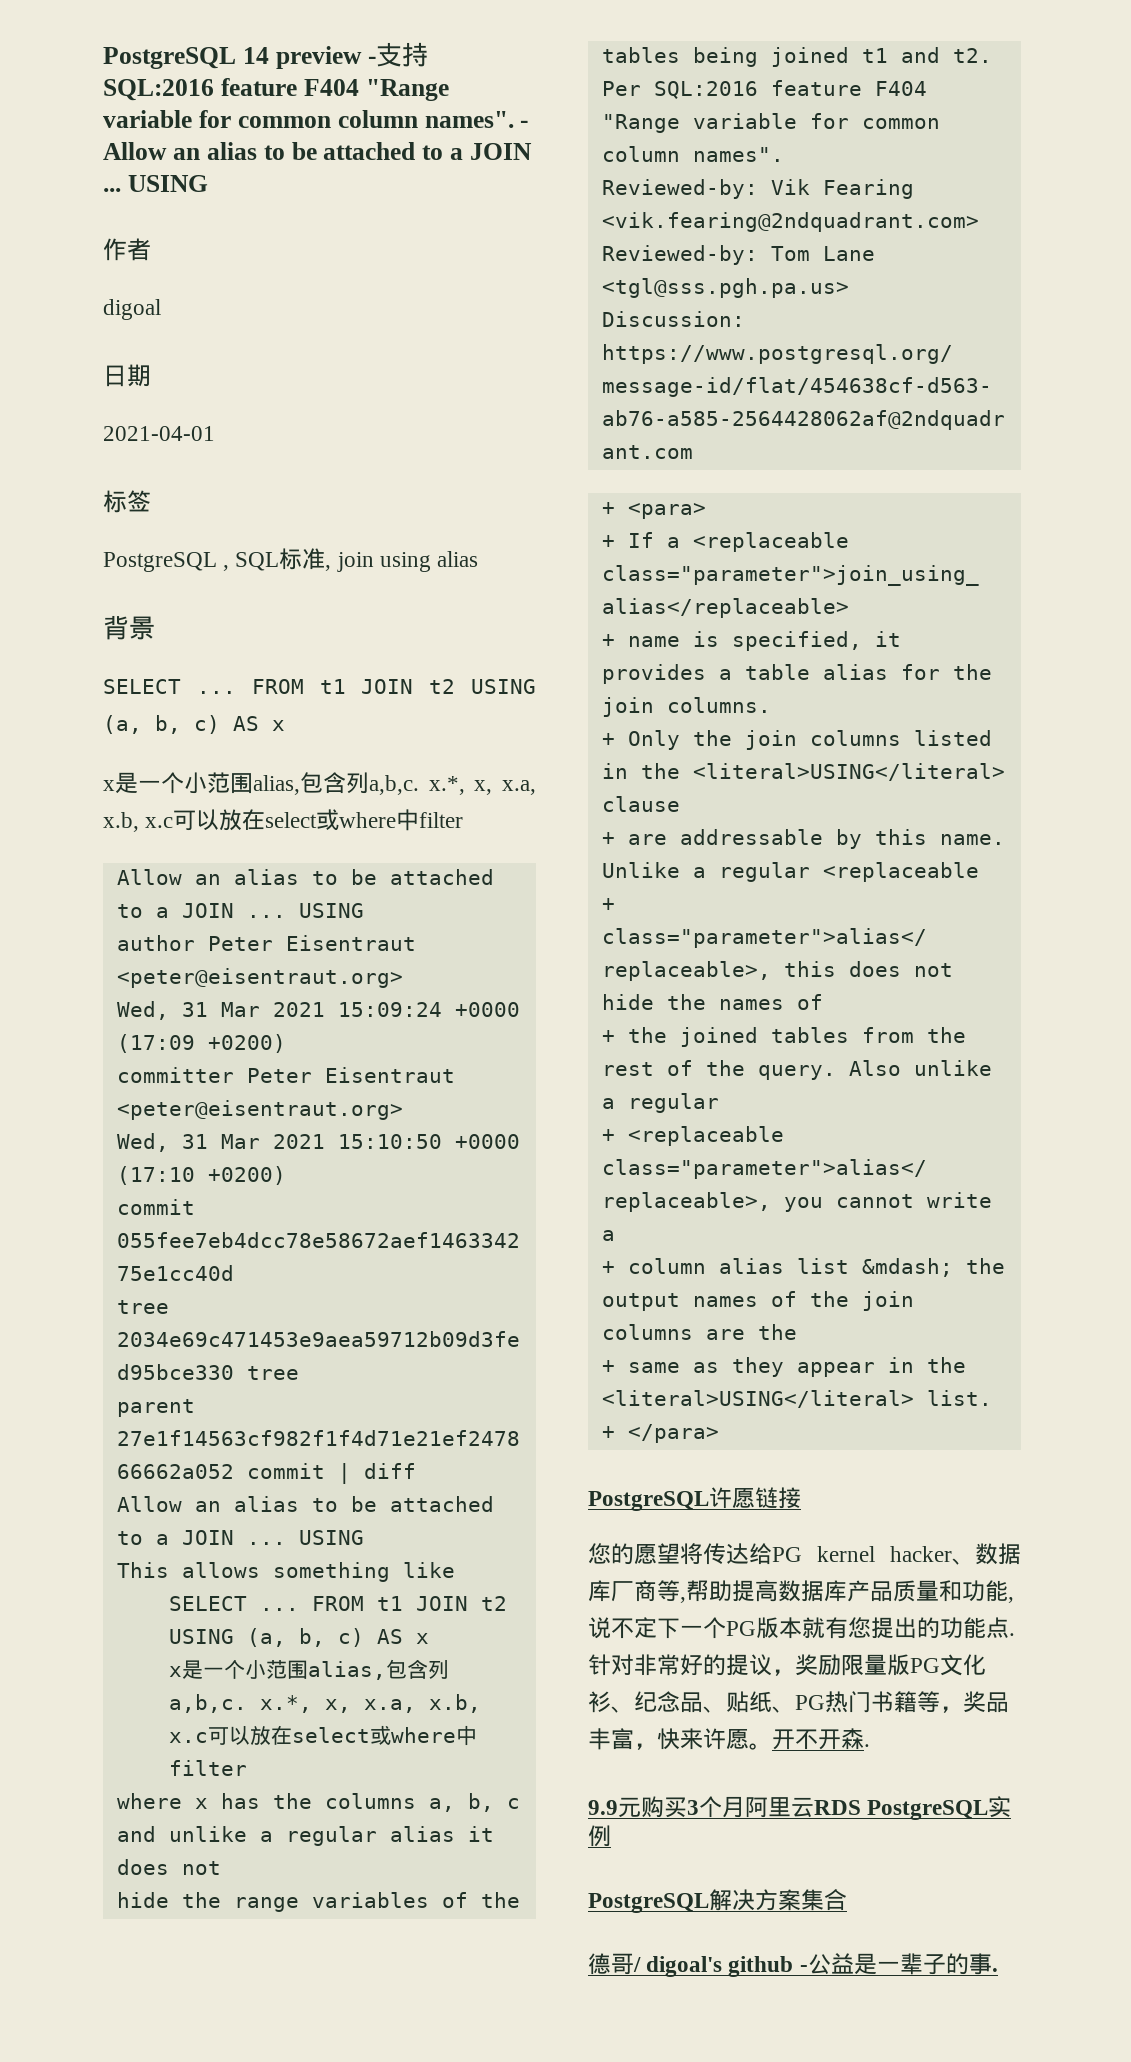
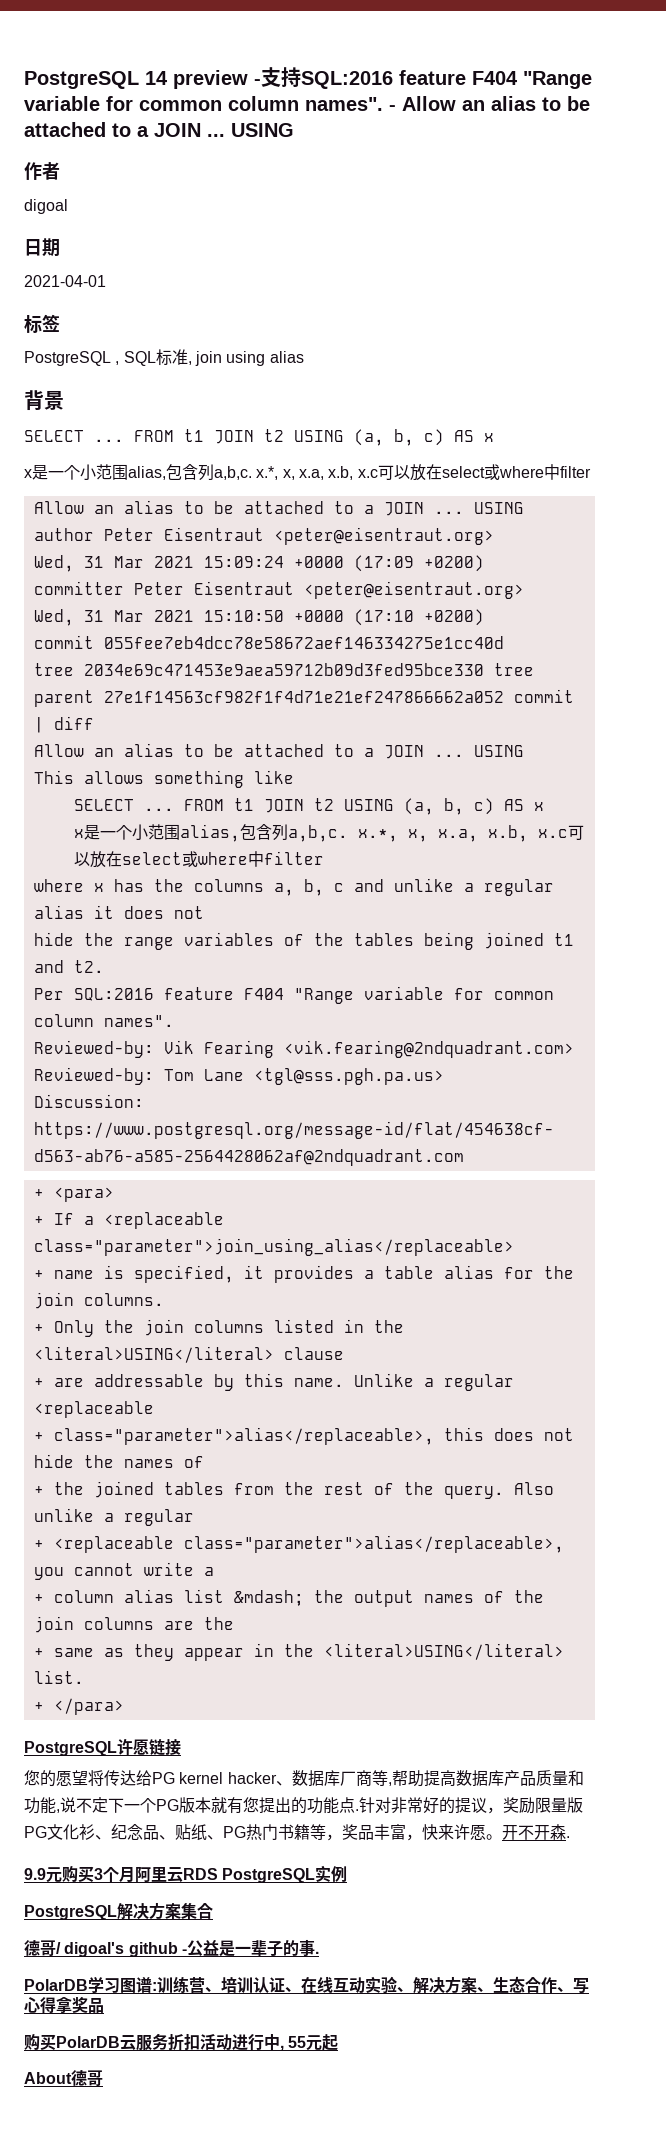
(998, 1970) none -> [24,1976,589,1994] [24,1996,104,2013] [24,2033,339,2051] [24,2070,103,2086] // PolarDB学习图谱:训练营、培训认证、在线互动实验、解决方案、生态合作、写心得拿奖品 // 购买PolarDB云服务折扣活动进行中, 55元起 // About德哥

